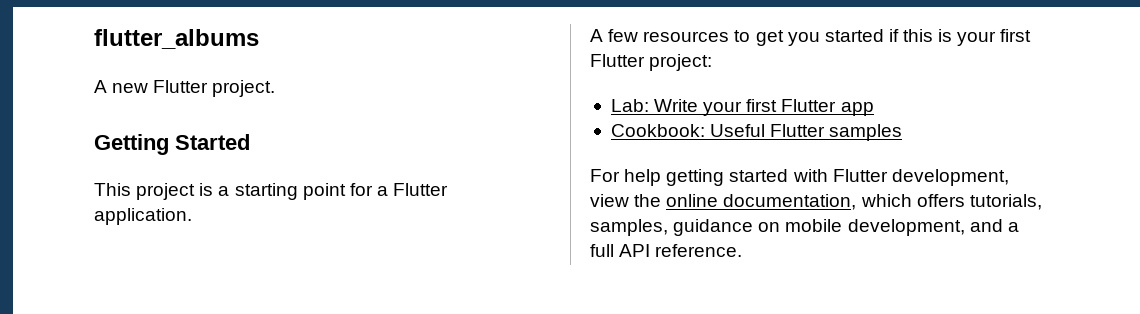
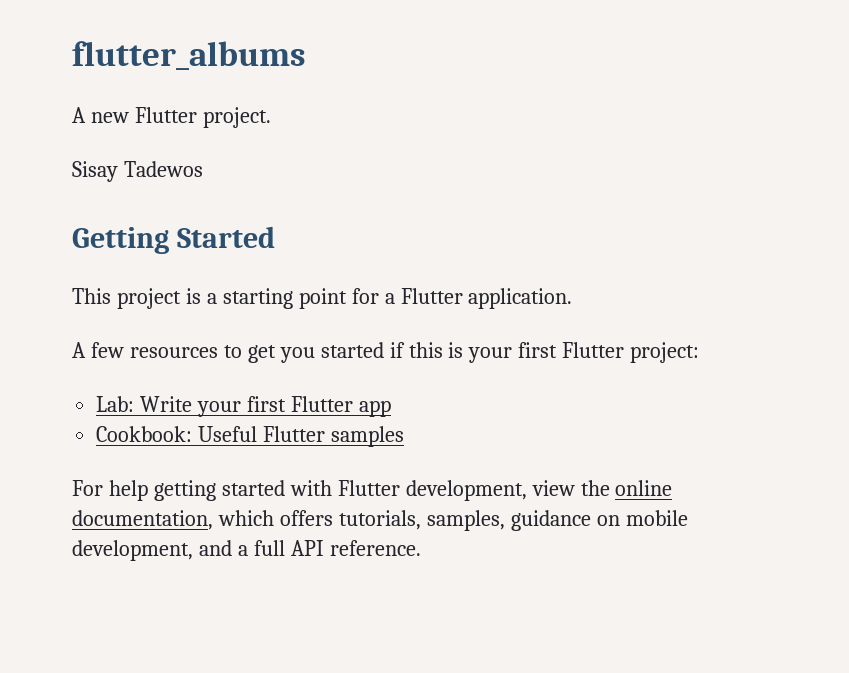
(276, 88) none -> [72,161,203,182] // Sisay Tadewos

